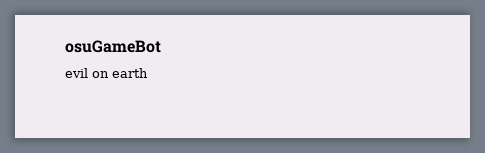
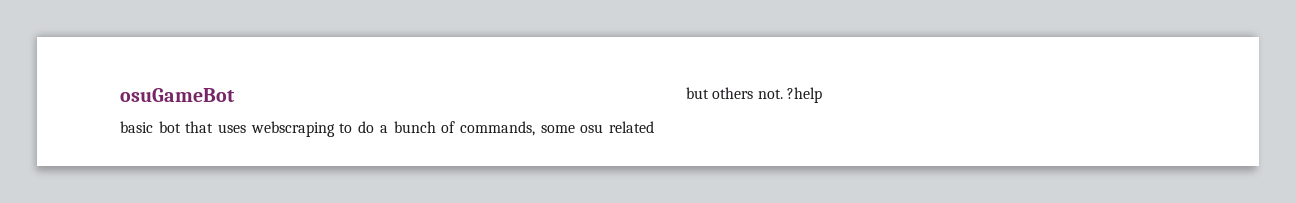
[65,68,148,78] evil on earth -> [120,121,654,137] [686,87,822,103] basic bot that uses webscraping to do a bunch of commands, some osu related but others not. ?help

